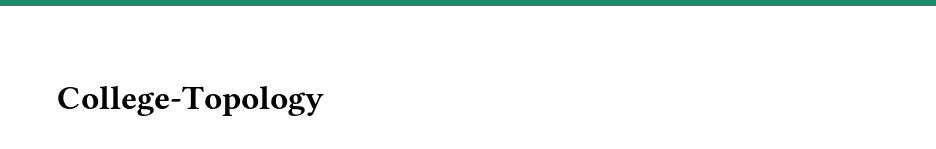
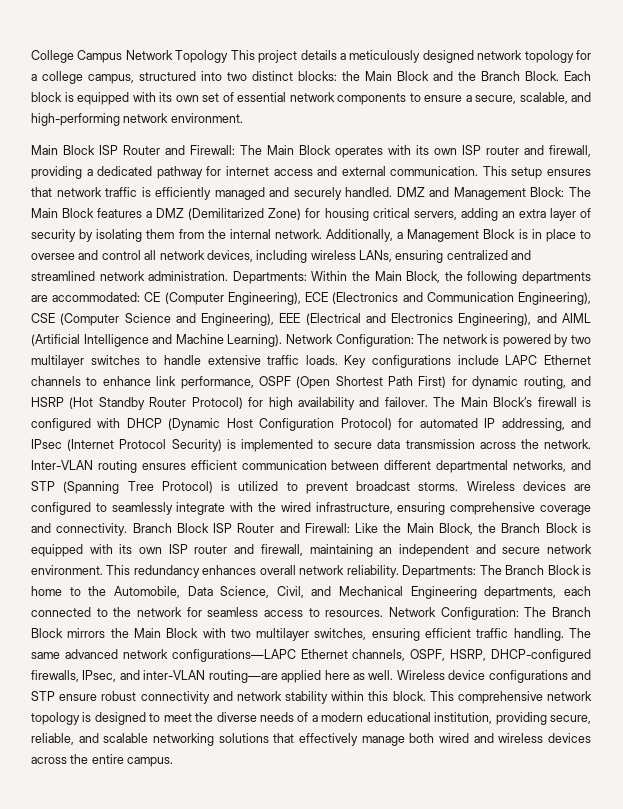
[57,86,324,116] College-Topology -> [31,50,591,63] [31,71,591,84] [31,92,591,105] [31,113,243,126] [31,145,591,158] [31,166,591,179] [31,187,592,200] [31,208,591,221] [31,229,591,242] [31,250,532,263] [31,271,592,284] [31,292,591,305] [31,313,591,326] [31,334,591,347] [31,355,591,368] [31,376,591,389] [31,397,592,410] [31,418,591,431] [31,439,591,452] [31,460,592,473] [31,481,591,494] [31,502,592,515] [31,523,591,536] [31,544,592,557] [31,565,591,578] [31,586,591,599] [31,607,592,620] [31,628,592,641] [31,649,591,662] [31,670,592,683] [31,691,593,704] [31,712,592,725] [31,733,592,746] [31,754,174,767] College Campus Network Topology This project details a meticulously designed network topology for a college campus, structured into two distinct blocks: the Main Block and the Branch Block. Each block is equipped with its own set of essential network components to ensure a secure, scalable, and high-performing network environment. // Main Block ISP Router and Firewall: The Main Block operates with its own ISP router and firewall, providing a dedicated pathway for internet access and external communication. This setup ensures that network traffic is efficiently managed and securely handled. DMZ and Management Block: The Main Block features a DMZ (Demilitarized Zone) for housing critical servers, adding an extra layer of security by isolating them from the internal network. Additionally, a Management Block is in place to oversee and control all network devices, including wireless LANs, ensuring centralized and streamlined network administration. Departments: Within the Main Block, the following departments are accommodated: CE (Computer Engineering), ECE (Electronics and Communication Engineering), CSE (Computer Science and Engineering), EEE (Electrical and Electronics Engineering), and AIML (Artificial Intelligence and Machine Learning). Network Configuration: The network is powered by two multilayer switches to handle extensive traffic loads. Key configurations include LAPC Ethernet channels to enhance link performance, OSPF (Open Shortest Path First) for dynamic routing, and HSRP (Hot Standby Router Protocol) for high availability and failover. The Main Block’s firewall is configured with DHCP (Dynamic Host Configuration Protocol) for automated IP addressing, and IPsec (Internet Protocol Security) is implemented to secure data transmission across the network. Inter-VLAN routing ensures efficient communication between different departmental networks, and STP (Spanning Tree Protocol) is utilized to prevent broadcast storms. Wireless devices are configured to seamlessly integrate with the wired infrastructure, ensuring comprehensive coverage and connectivity. Branch Block ISP Router and Firewall: Like the Main Block, the Branch Block is equipped with its own ISP router and firewall, maintaining an independent and secure network environment. This redundancy enhances overall network reliability. Departments: The Branch Block is home to the Automobile, Data Science, Civil, and Mechanical Engineering departments, each connected to the network for seamless access to resources. Network Configuration: The Branch Block mirrors the Main Block with two multilayer switches, ensuring efficient traffic handling. The same advanced network configurations—LAPC Ethernet channels, OSPF, HSRP, DHCP-configured firewalls, IPsec, and inter-VLAN routing—are applied here as well. Wireless device configurations and STP ensure robust connectivity and network stability within this block. This comprehensive network topology is designed to meet the diverse needs of a modern educational institution, providing secure, reliable, and scalable networking solutions that effectively manage both wired and wireless devices across the entire campus.

